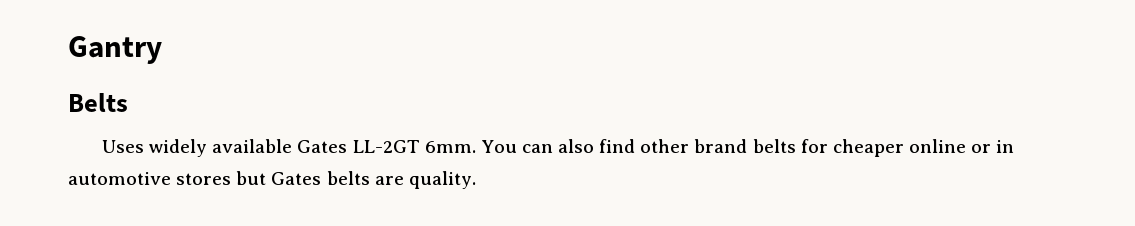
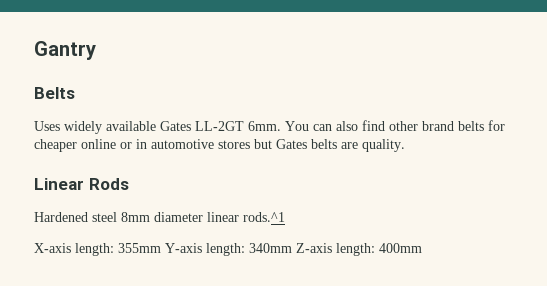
(476, 180) none -> [34,178,129,190] [34,212,285,222] [34,243,422,256] // Linear Rods // Hardened steel 8mm diameter linear rods.^1 // X-axis length: 355mm Y-axis length: 340mm Z-axis length: 400mm

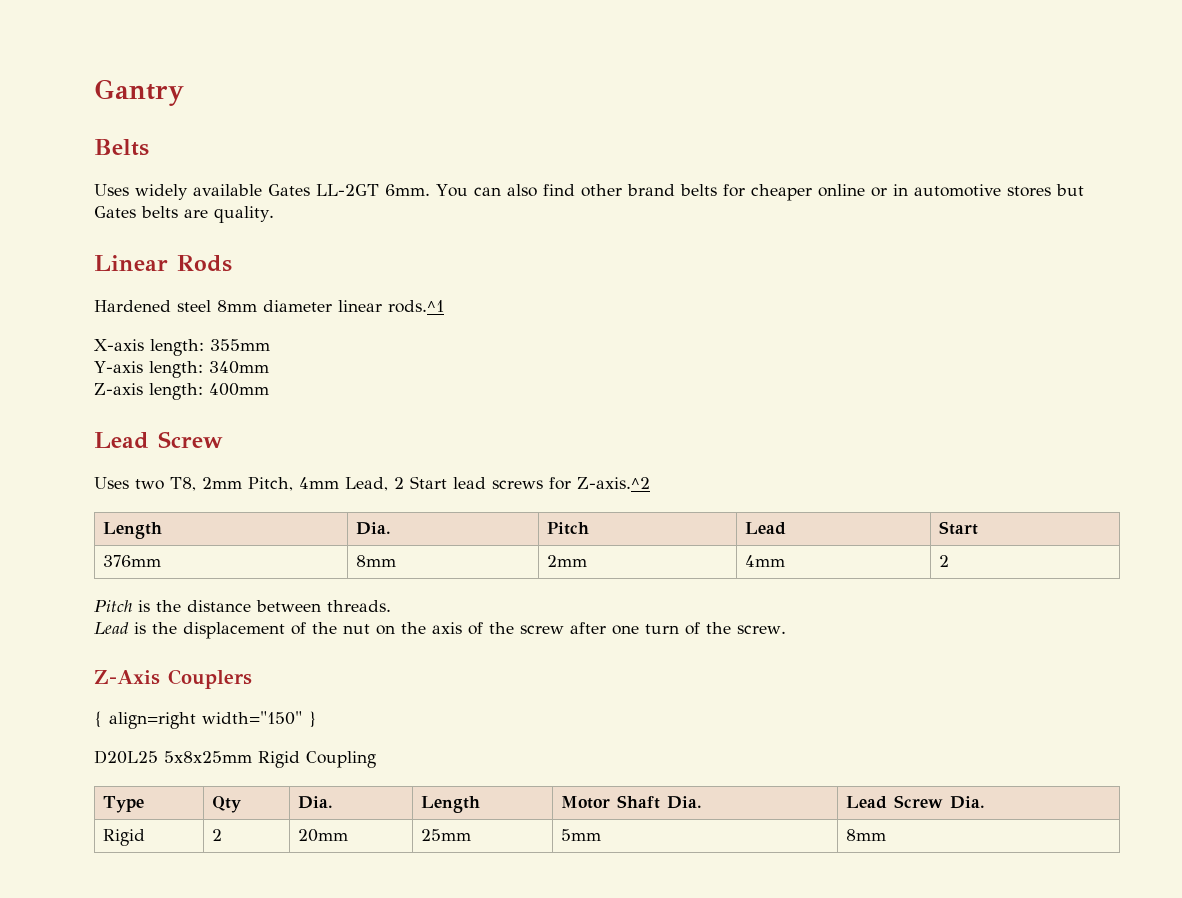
(161, 248) none -> (270, 345) //
(292, 248) none -> (269, 367) //
(422, 248) none -> [94,431,223,449] [94,476,650,491] [102,522,162,539] [355,522,391,535] [546,522,589,535] [744,522,786,535] [938,521,978,535] [102,555,161,567] [355,555,396,567] [546,555,587,567] [744,555,785,567] [938,555,949,567] [94,600,391,612] [94,622,786,639] [94,669,252,689] [94,711,317,729] [94,750,376,768] [102,796,144,813] [211,796,241,813] [297,796,333,809] [420,796,480,813] [560,795,702,809] [845,795,985,809] [102,829,145,846] [211,829,222,841] [297,829,348,842] [420,829,471,841] [560,829,601,841] [845,829,886,841] // Lead Screw // Uses two T8, 2mm Pitch, 4mm Lead, 2 Start lead screws for Z-axis.^2 // Length | Dia. | Pitch | Lead | Start // 376mm | 8mm | 2mm | 4mm | 2 // Pitch is the distance between threads. // Lead is the displacement of the nut on the axis of the screw after one turn of the screw. // Z-Axis Couplers // { align=right width="150" } // D20L25 5x8x25mm Rigid Coupling // Type | Qty | Dia. | Length | Motor Shaft Dia. | Lead Screw Dia. // Rigid | 2 | 20mm | 25mm | 5mm | 8mm

